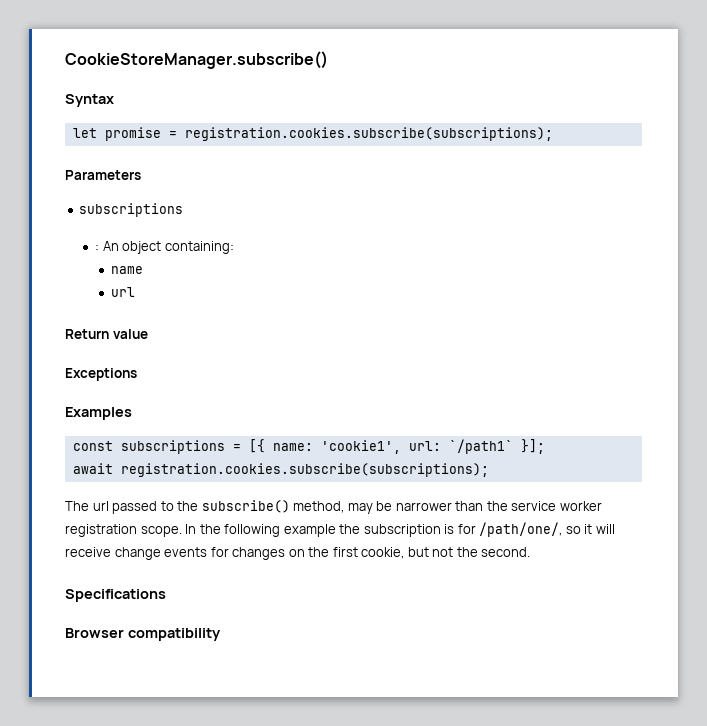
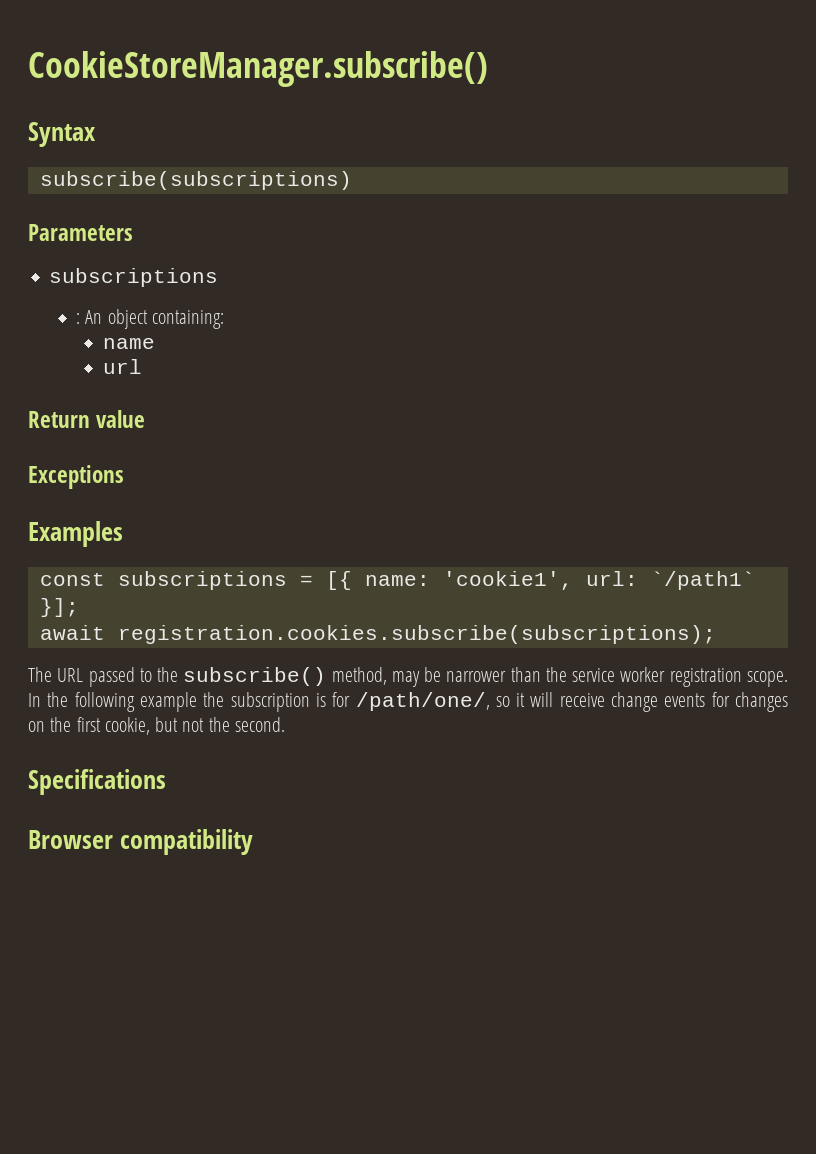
[72,127,553,141] let promise = registration.cookies.subscribe(subscriptions); -> [39,171,352,190] subscribe(subscriptions)
[92,501,109,511] url -> [57,668,84,682] URL

